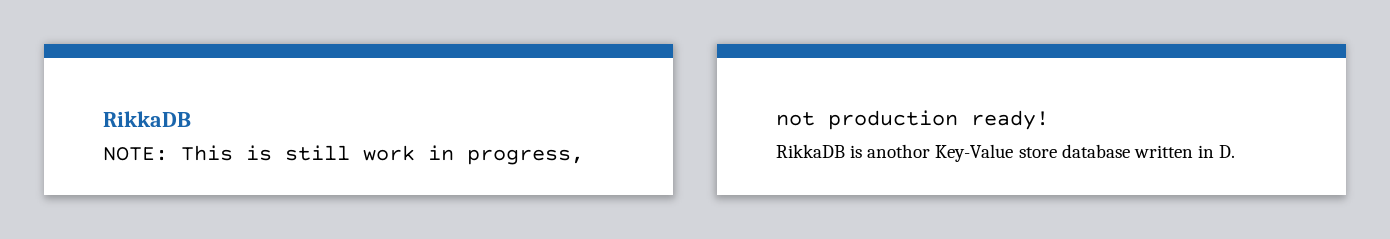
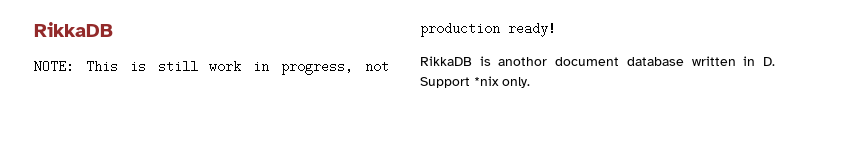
[935,144,1057,162] Key-Value store -> [555,57,620,66] document
(1236, 151) none -> [420,76,530,88] Support *nix only.

